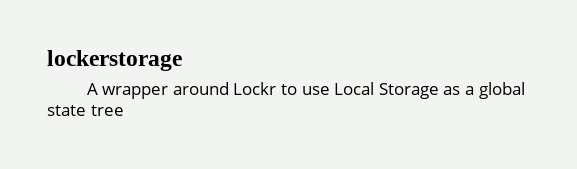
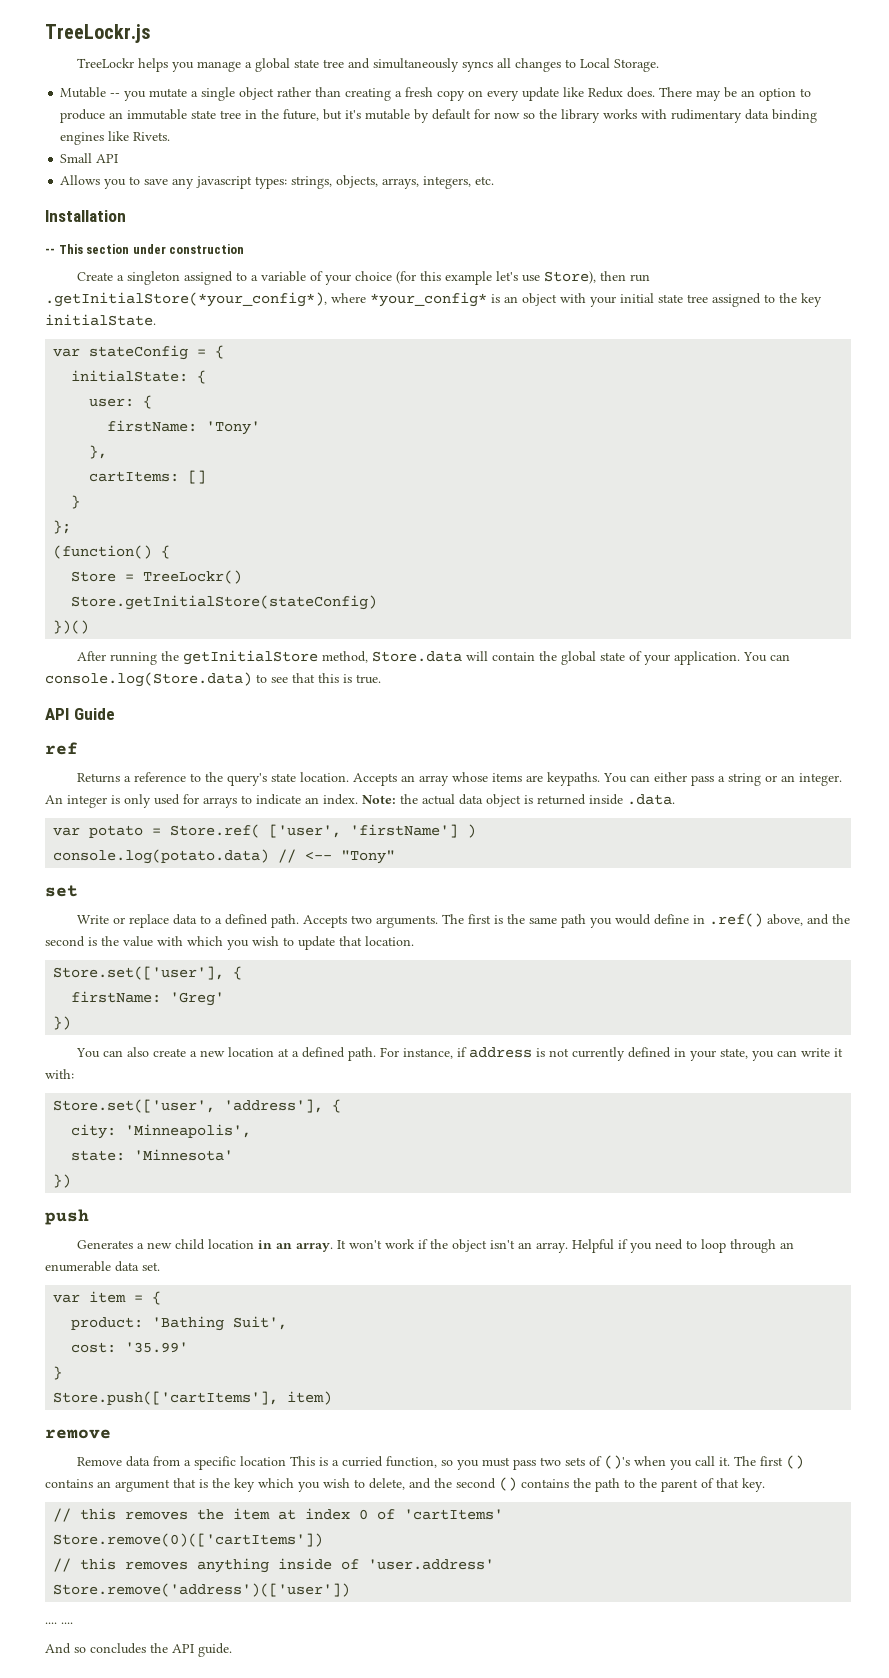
[47,50,182,71] [86,82,525,99] [47,105,124,116] lockerstorage // A wrapper around Lockr to use Local Storage as a global state tree -> [45,24,151,43] [76,58,659,72] [60,87,812,101] [60,109,818,123] [60,131,171,145] [60,153,119,163] [60,175,495,189] [45,210,126,222] [45,244,245,254] [76,271,650,285] [45,292,822,307] [45,314,156,326] [53,345,225,360] [71,370,207,384] [89,395,153,409] [107,420,261,435] [89,445,108,459] [89,470,207,484] [71,495,81,509] [53,520,72,534] [53,545,171,559] [71,570,243,584] [71,595,378,610] [53,620,90,634] [76,650,790,665] [45,672,381,687] [45,708,115,720] [45,742,78,755] [76,772,842,786] [45,794,675,808] [53,824,477,838] [53,849,396,864] [45,885,78,897] [76,913,850,928] [45,936,414,950] [53,966,243,980] [71,991,225,1006] [53,1016,72,1030] [75,1047,843,1061] [45,1069,74,1079] [53,1099,342,1113] [71,1124,252,1139] [71,1149,234,1161] [53,1174,72,1188] [45,1209,89,1225] [76,1239,794,1253] [45,1261,160,1272] [53,1291,162,1305] [71,1316,288,1331] [71,1342,189,1353] [53,1366,63,1380] [53,1391,333,1405] [45,1429,111,1439] [76,1455,804,1470] [45,1477,765,1492] [53,1508,504,1522] [53,1533,324,1547] [53,1558,495,1573] [53,1583,351,1597] [45,1622,73,1624] [45,1643,232,1657] TreeLockr.js // TreeLockr helps you manage a global state tree and simultaneously syncs all changes to Local Storage. // Mutable -- you mutate a single object rather than creating a fresh copy on every update like Redux does. There may be an option to produce an immutable state tree in the future, but it's mutable by default for now so the library works with rudimentary data binding engines like Rivets. // Small API // Allows you to save any javascript types: strings, objects, arrays, integers, etc. // Installation // -- This section under construction // Create a singleton assigned to a variable of your choice (for this example let's use Store), then run .getInitialStore(*your_config*), where *your_config* is an object with your initial state tree assigned to the key initialState. // var stateConfig = { // initialState: { // user: { // firstName: 'Tony' // }, // cartItems: [] // } // }; // (function() { // Store = TreeLockr() // Store.getInitialStore(stateConfig) // })() // After running the getInitialStore method, Store.data will contain the global state of your application. You can console.log(Store.data) to see that this is true. // API Guide // ref // Returns a reference to the query's state location. Accepts an array whose items are keypaths. You can either pass a string or an integer. An integer is only used for arrays to indicate an index. Note: the actual data object is returned inside .data. // var potato = Store.ref( ['user', 'firstName'] ) // console.log(potato.data) // <-- "Tony" // set // Write or replace data to a defined path. Accepts two arguments. The first is the same path you would define in .ref() above, and the second is the value with which you wish to update that location. // Store.set(['user'], { // firstName: 'Greg' // }) // You can also create a new location at a defined path. For instance, if address is not currently defined in your state, you can write it with: // Store.set(['user', 'address'], { // city: 'Minneapolis', // state: 'Minnesota' // }) // push // Generates a new child location in an array. It won't work if the object isn't an array. Helpful if you need to loop through an enumerable data set. // var item = { // product: 'Bathing Suit', // cost: '35.99' // } // Store.push(['cartItems'], item) // remove // Remove data from a specific location This is a curried function, so you must pass two sets of ()'s when you call it. The first () contains an argument that is the key which you wish to delete, and the second () contains the path to the parent of that key. // // this removes the item at index 0 of 'cartItems' // Store.remove(0)(['cartItems']) // // this removes anything inside of 'user.address' // Store.remove('address')(['user']) // .... .... // And so concludes the API guide.

